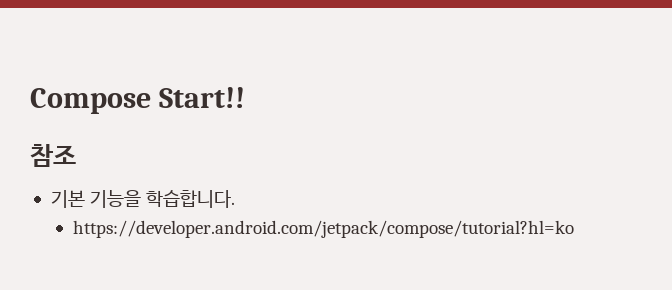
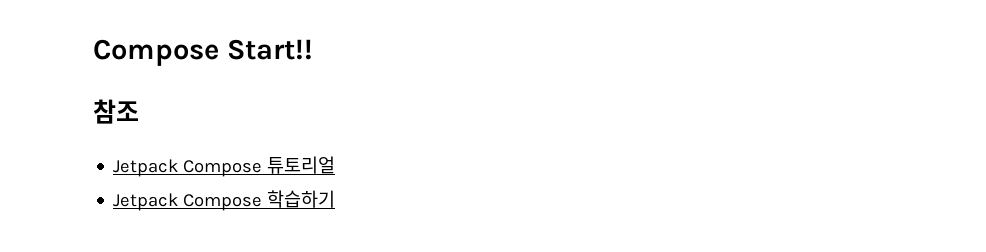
[50,190,236,208] [73,220,575,238] 기본 기능을 학습합니다. // https://developer.android.com/jetpack/compose/tutorial?hl=ko -> [113,156,336,177] [113,190,336,211] Jetpack Compose 튜토리얼 // Jetpack Compose 학습하기

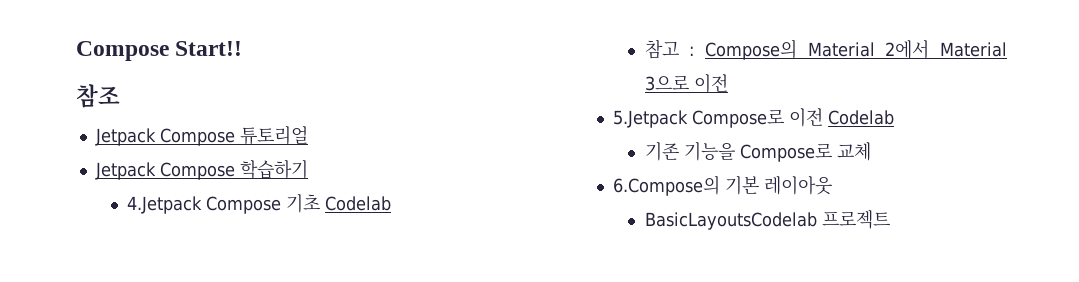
(336, 199) none -> [127,194,392,214] [644,39,1007,60] [644,74,728,93] [613,108,895,128] [644,142,871,162] [613,175,833,196] [644,210,890,230] // 4.Jetpack Compose 기초 Codelab // 참고 : Compose의 Material 2에서 Material 3으로 이전 // 5.Jetpack Compose로 이전 Codelab // 기존 기능을 Compose로 교체 // 6.Compose의 기본 레이아웃 // BasicLayoutsCodelab 프로젝트

